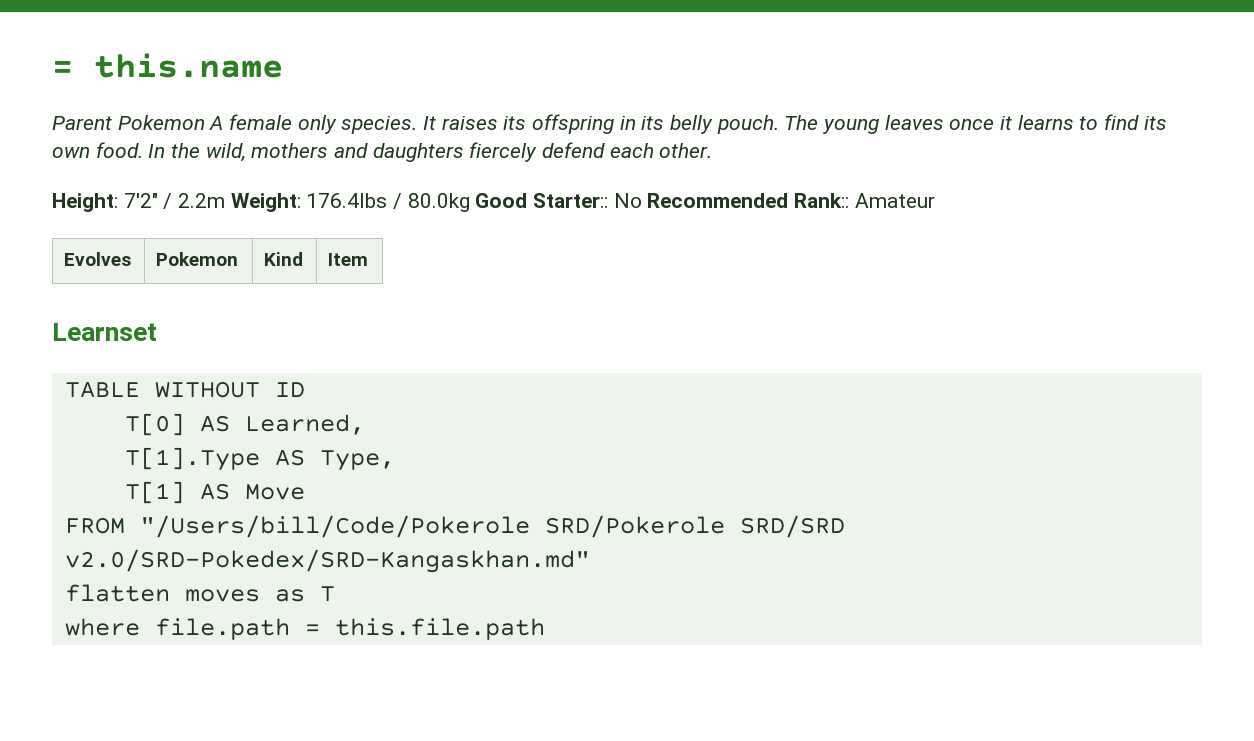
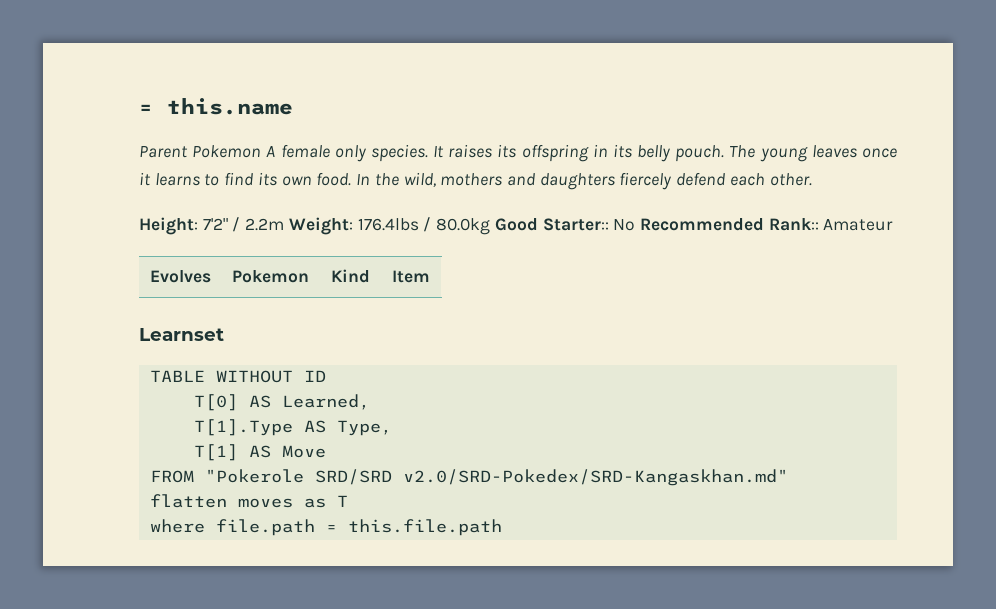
[139,515,725,538] "/Users/bill/Code/Pokerole SRD/Pokerole -> [204,469,304,483] "Pokerole

